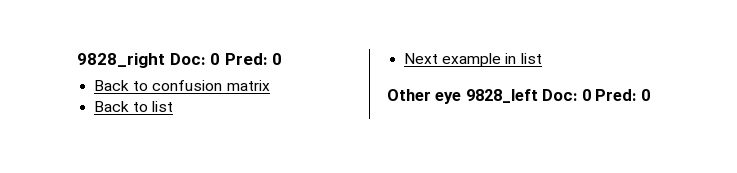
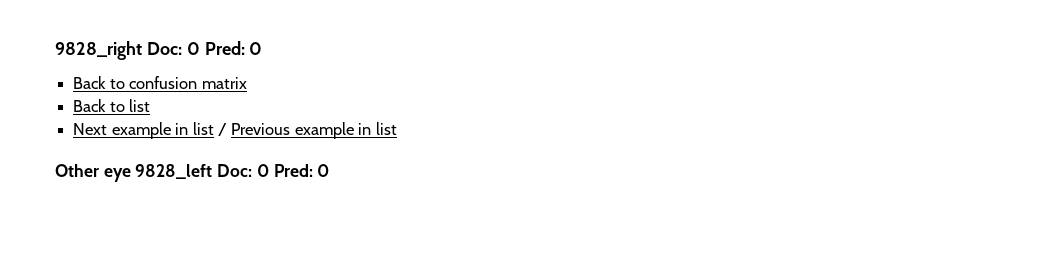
(542, 58) none -> [217,122,397,139] / Previous example in list

